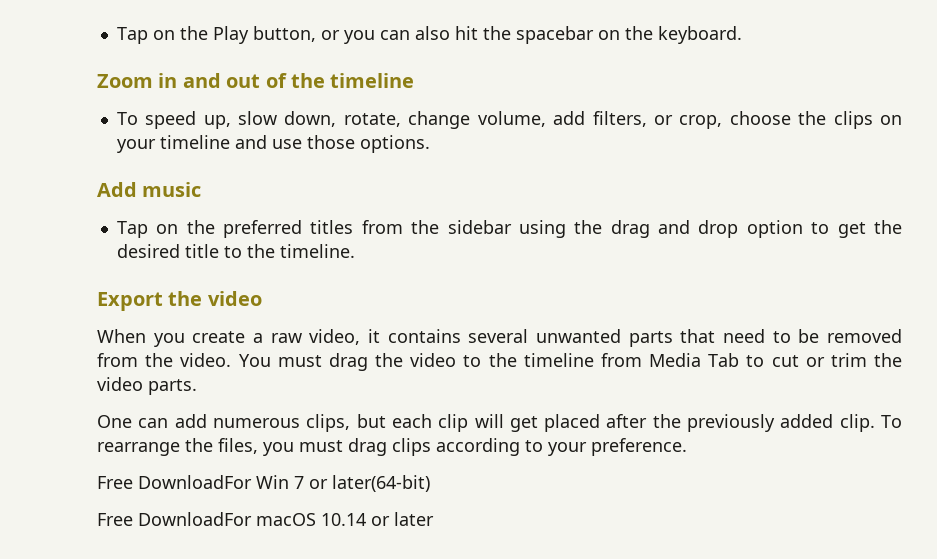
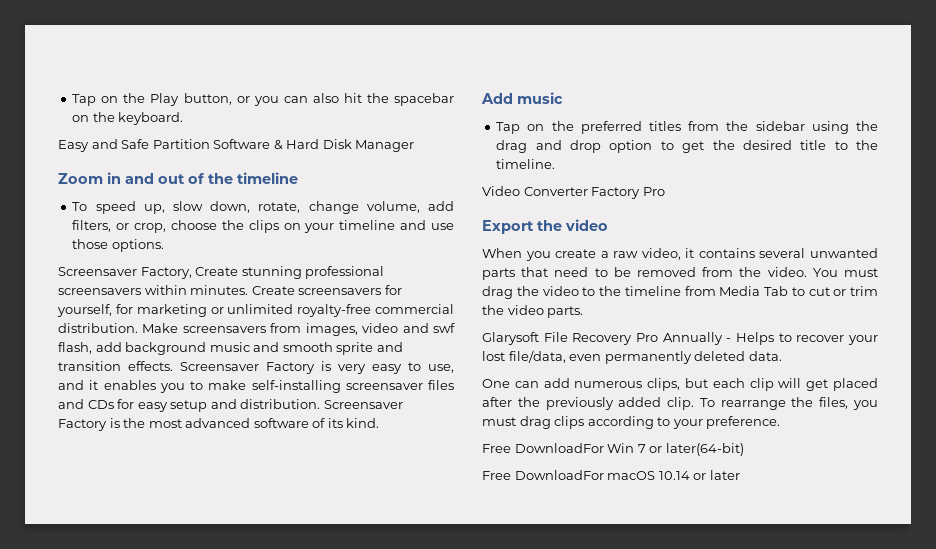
(742, 35) none -> [58,139,415,152] // Easy and Safe Partition Software & Hard Disk Manager
(430, 144) none -> [58,266,385,279] [58,285,402,295] [57,304,455,317] [58,323,455,336] [58,342,403,355] [58,361,454,374] [58,380,454,393] [58,399,403,412] [58,418,380,431] // Screensaver Factory, Create stunning professional screensavers within minutes. Create screensavers for yourself, for marketing or unlimited royalty-free commercial distribution. Make screensavers from images, video and swf flash, add background music and smooth sprite and transition effects. Screensaver Factory is very easy to use, and it enables you to make self-installing screensaver files and CDs for easy setup and distribution. Screensaver Factory is the most advanced software of its kind.
(355, 251) none -> [482,186,665,199] // Video Converter Factory Pro
(197, 387) none -> [482,332,878,345] [482,350,782,364] // Glarysoft File Recovery Pro Annually - Helps to recover your lost file/data, even permanently deleted data.

